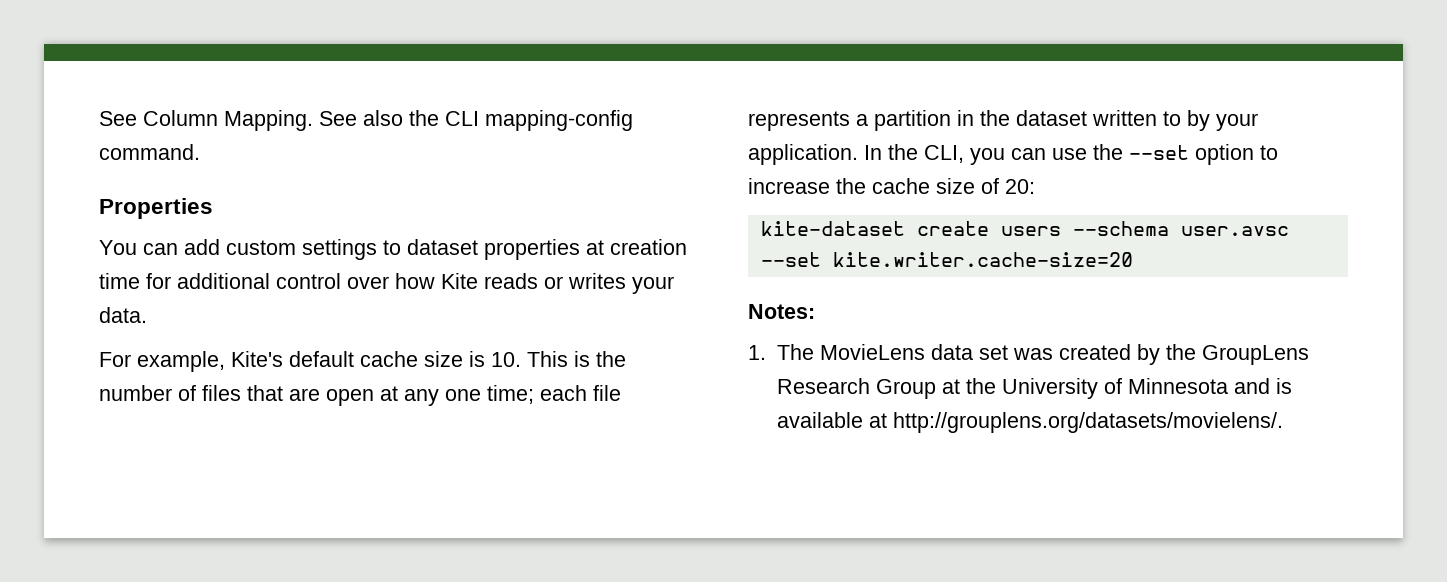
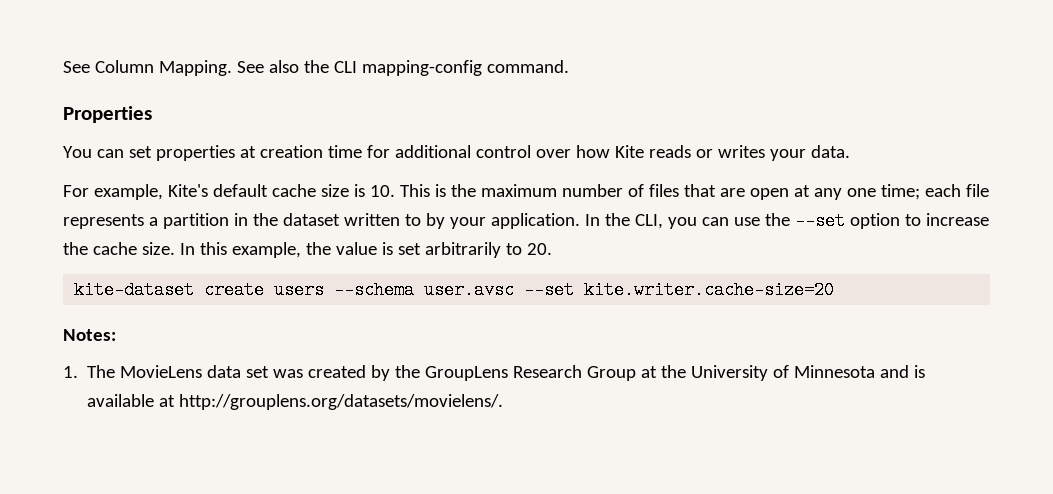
[184,239,478,260] add custom settings to dataset -> [128,146,152,158] set
(626, 359) none -> [480,184,557,197] maximum
[936,178,1035,194] size of 20: -> [141,242,552,258] size. In this example, the value is set arbitrarily to 20.

